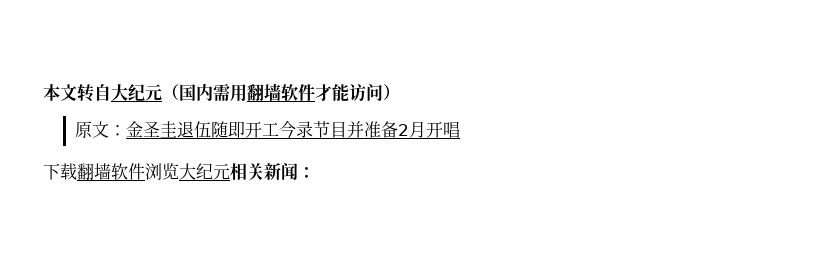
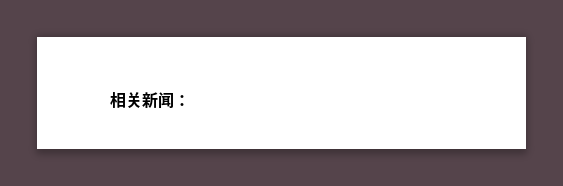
[43,83,400,102] [75,120,461,139] [43,163,230,180] 本文转自大纪元（国内需用翻墙软件才能访问） // 原文：金圣圭退伍随即开工今录节目并准备2月开唱 // 下载翻墙软件浏览大纪元 -> (110, 100) none

